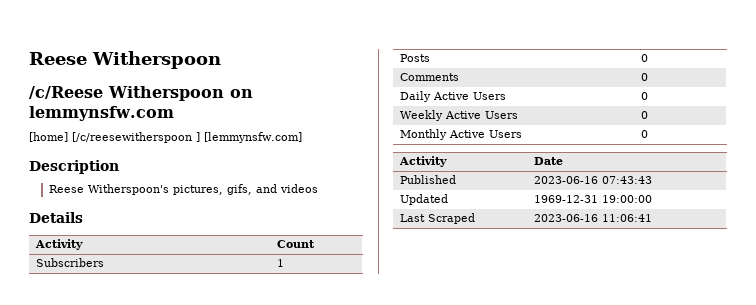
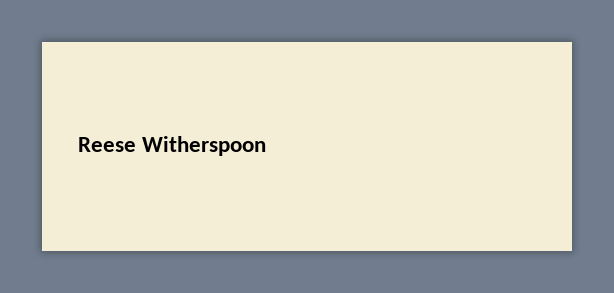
[29,86,253,101] [29,106,174,121] [29,132,302,143] [29,160,119,174] [48,184,318,195] [29,212,83,223] [35,239,84,250] [277,240,316,248] [36,258,105,267] [277,259,285,267] [400,54,431,62] [641,54,649,62] [400,73,460,81] [641,73,649,81] [400,91,507,102] [641,92,649,100] [400,110,519,121] [641,111,649,119] [400,129,523,140] [641,130,649,138] [399,156,448,167] [534,157,564,165] [400,175,457,184] [534,176,653,184] [400,194,449,205] [534,195,653,203] [400,213,476,224] [534,214,653,222] // /c/Reese Witherspoon on lemmynsfw.com // [home] [/c/reesewitherspoon ] [lemmynsfw.com] // Description // Reese Witherspoon's pictures, gifs, and videos // Details // Activity | Count // Subscribers | 1 // Posts | 0 // Comments | 0 // Daily Active Users | 0 // Weekly Active Users | 0 // Monthly Active Users | 0 // Activity | Date // Published | 2023-06-16 07:43:43 // Updated | 1969-12-31 19:00:00 // Last Scraped | 2023-06-16 11:06:41 -> (267, 146) none

